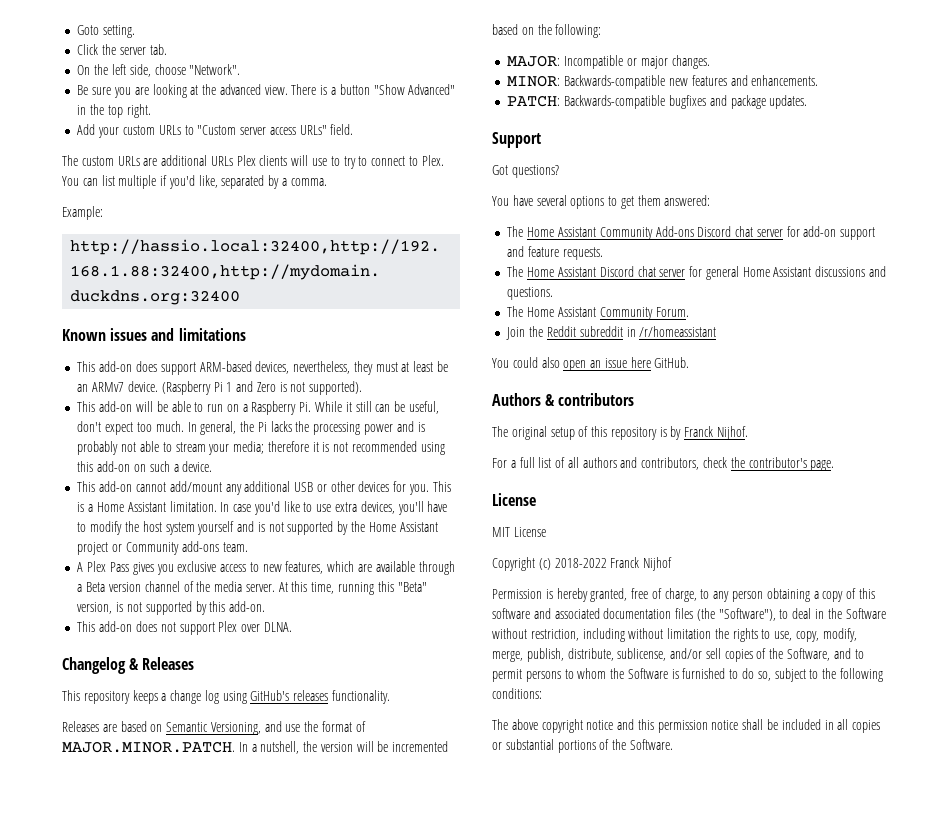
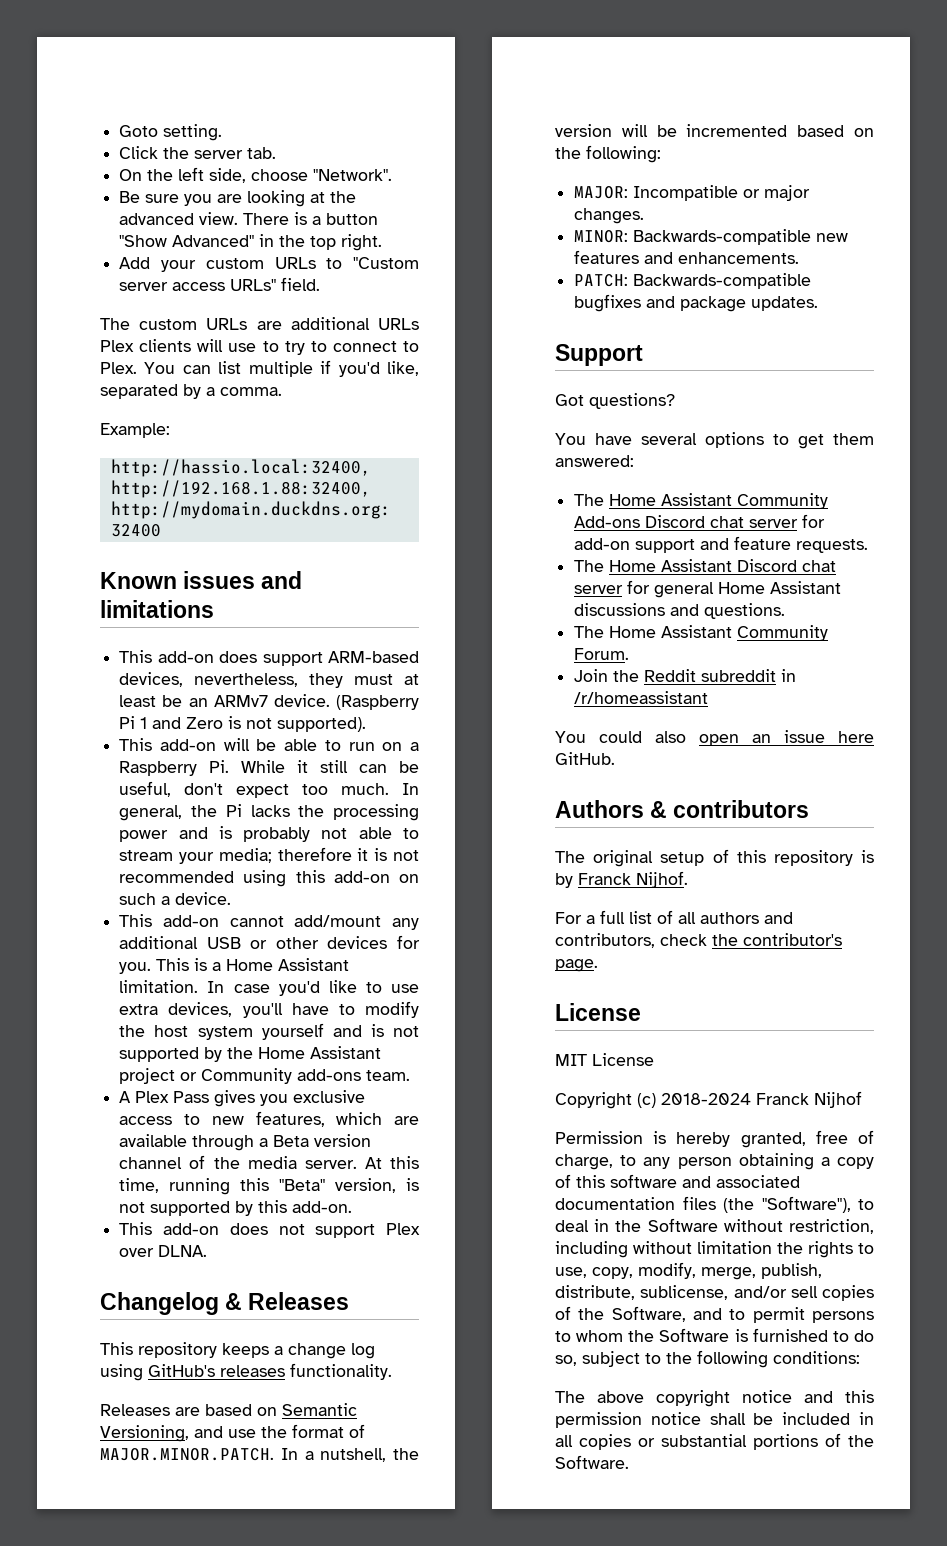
[554,558,607,568] 2018-2022 -> [661,1093,751,1105] 2018-2024

